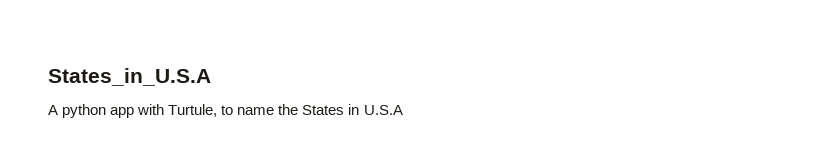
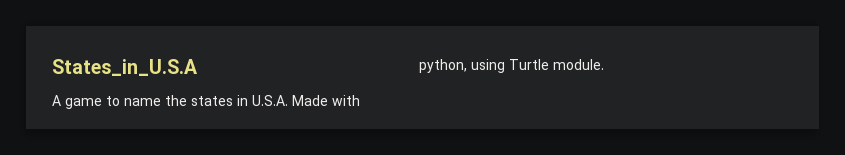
[62,104,403,118] python app with Turtule, to name the States in U.S.A -> [65,95,360,109] [419,59,604,73] game to name the states in U.S.A. Made with python, using Turtle module.

